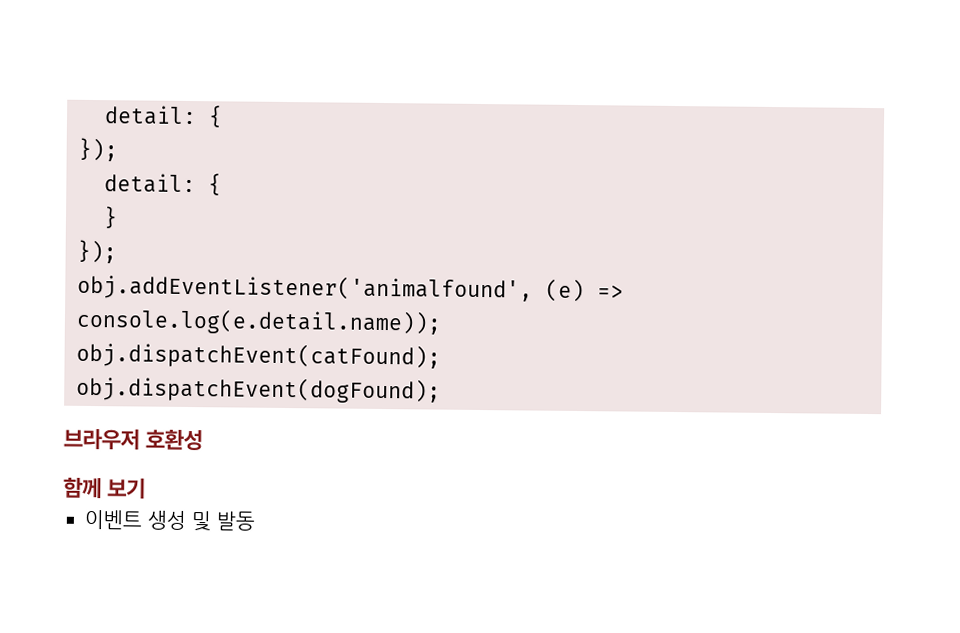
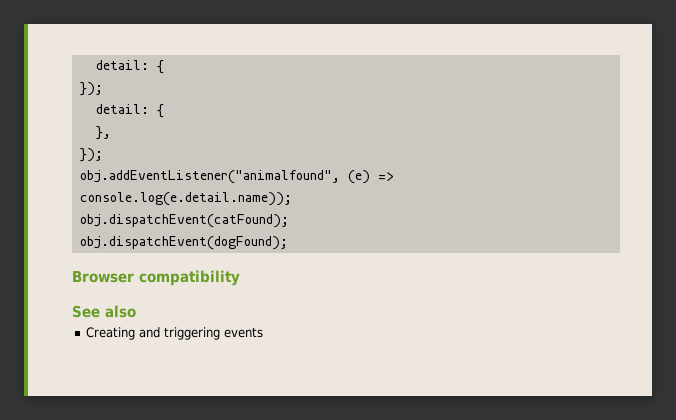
[103,206,118,229] [77,239,117,264] [77,273,533,303] } // }); // obj.addEventListener('animalfound', -> [95,126,111,140] [79,148,103,162] [79,170,340,184] }, // }); // obj.addEventListener("animalfound",
[63,428,204,452] [63,476,147,500] [84,509,255,532] 브라우저 호환성 // 함께 보기 // 이벤트 생성 및 발동 -> [72,270,240,286] [72,305,136,318] [86,327,264,340] Browser compatibility // See also // Creating and triggering events

